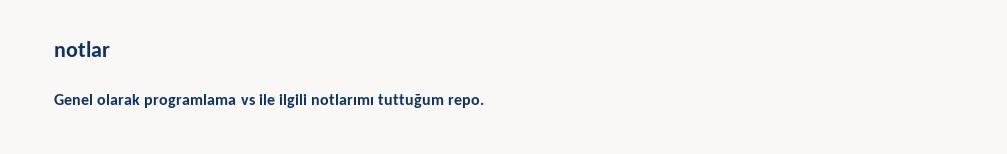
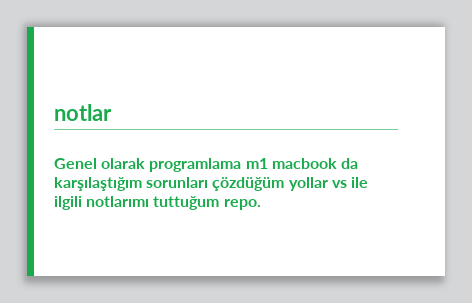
(237, 101) none -> [245,158,358,169] [54,177,328,191] m1 macbook da karşılaştığım sorunları çözdüğüm yollar

